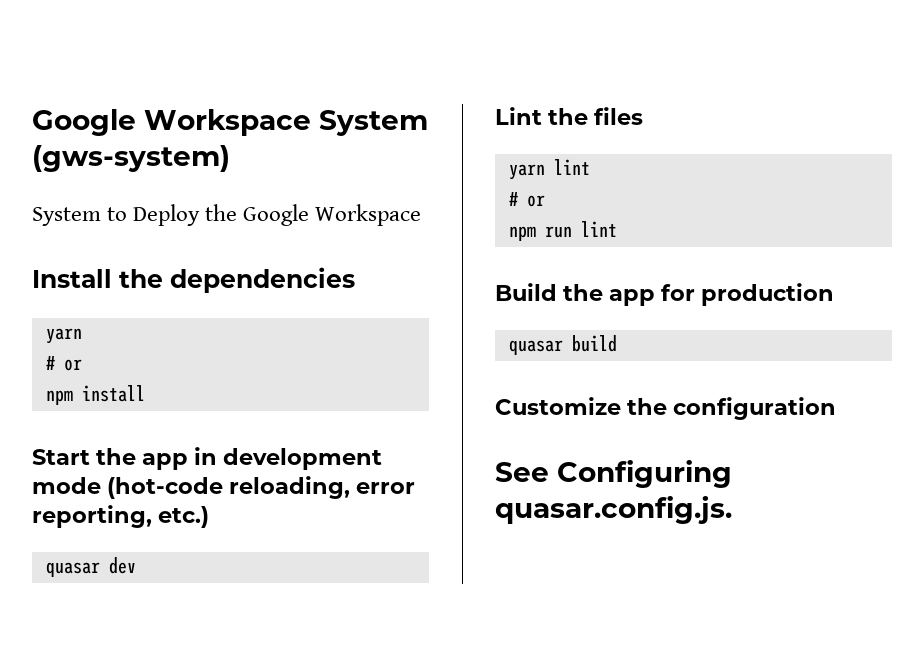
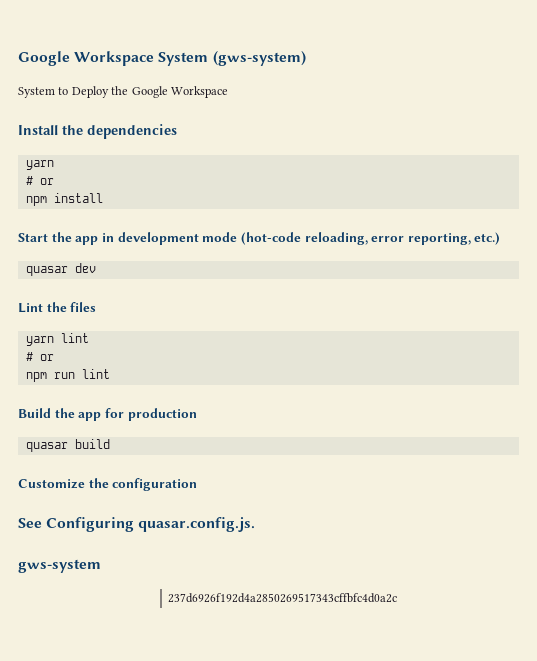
(732, 510) none -> [18,559,101,573] [168,593,398,603] // gws-system // 237d6926f192d4a2850269517343cffbfc4d0a2c

